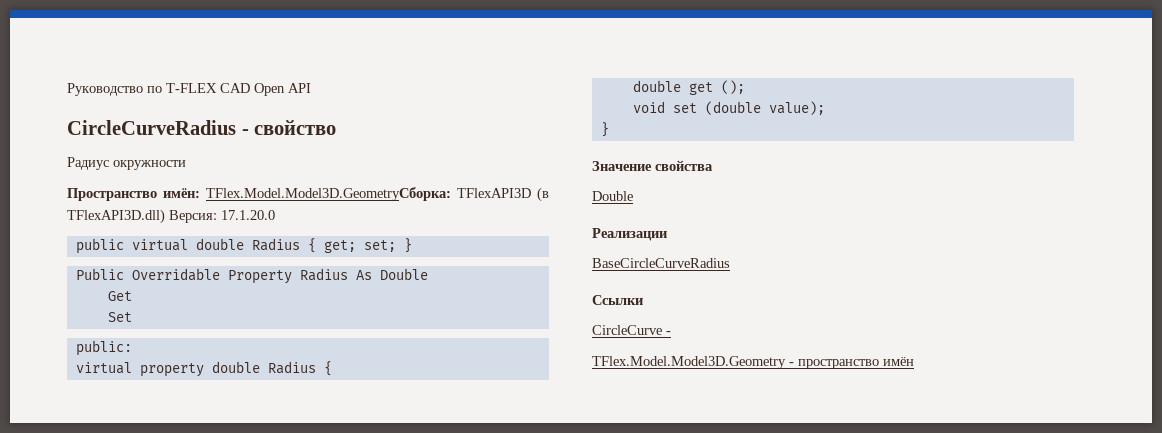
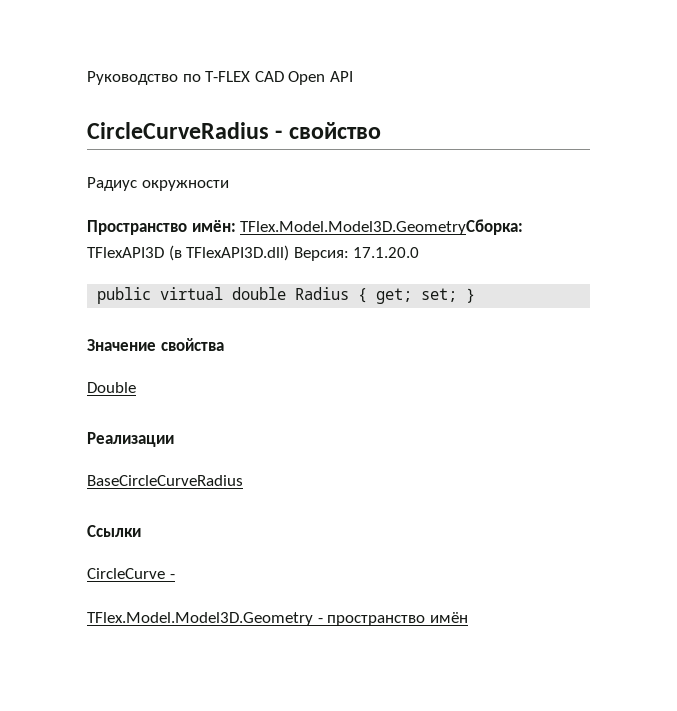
[75,268,428,284] [107,291,132,301] [107,312,132,322] [75,340,132,356] [75,361,332,377] [632,80,745,95] [632,101,825,115] [600,122,609,137] // Public Overridable Property Radius As Double // Get // Set // public: // virtual property double Radius { // double get (); // void set (double value); // } -> (476, 295) none

